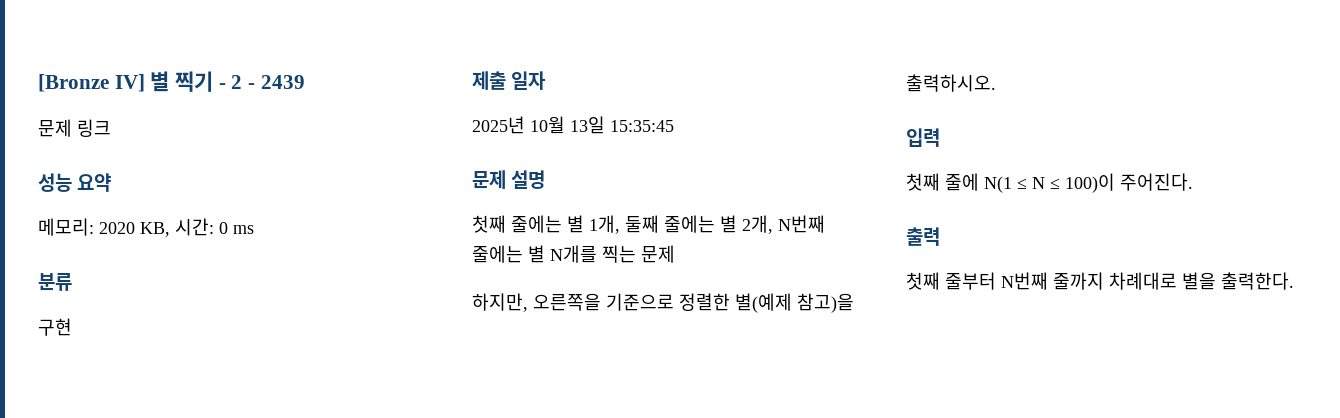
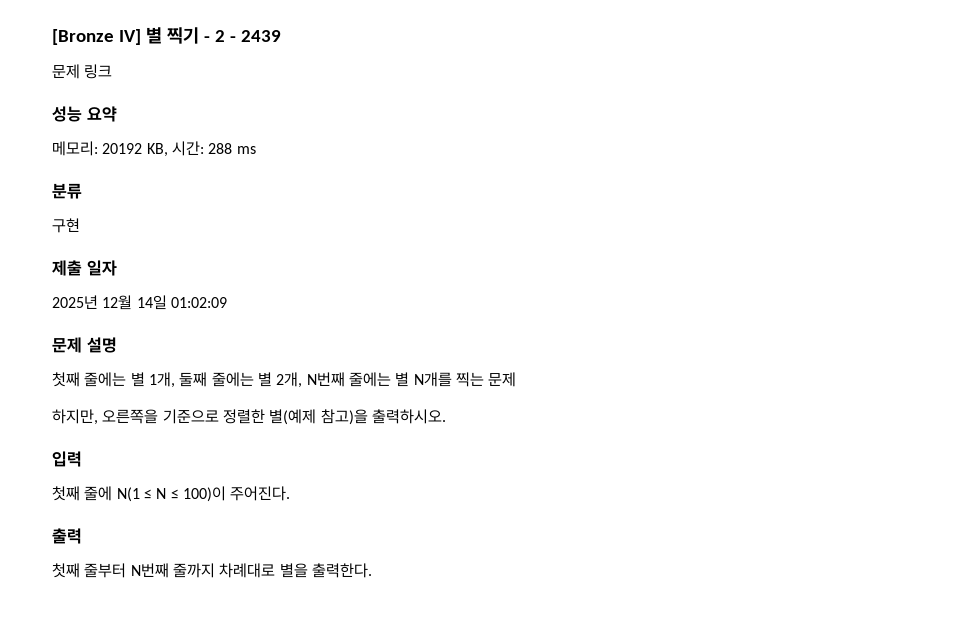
[99,222,135,234] 2020 -> [102,143,143,154] 20192
[219,222,228,234] 0 -> [208,143,233,154] 288
[530,116,674,134] 10월 13일 15:35:45 -> [102,295,227,310] 12월 14일 01:02:09

